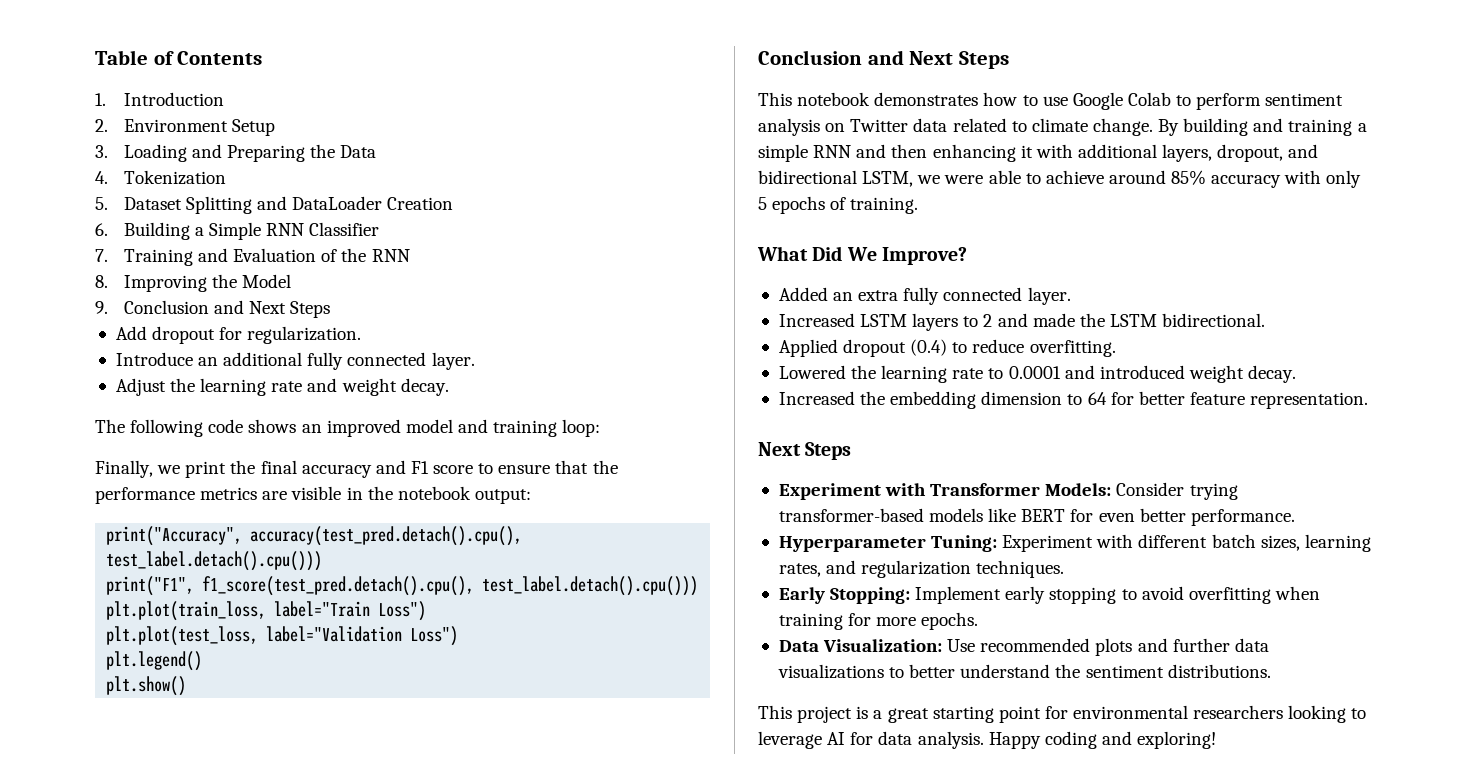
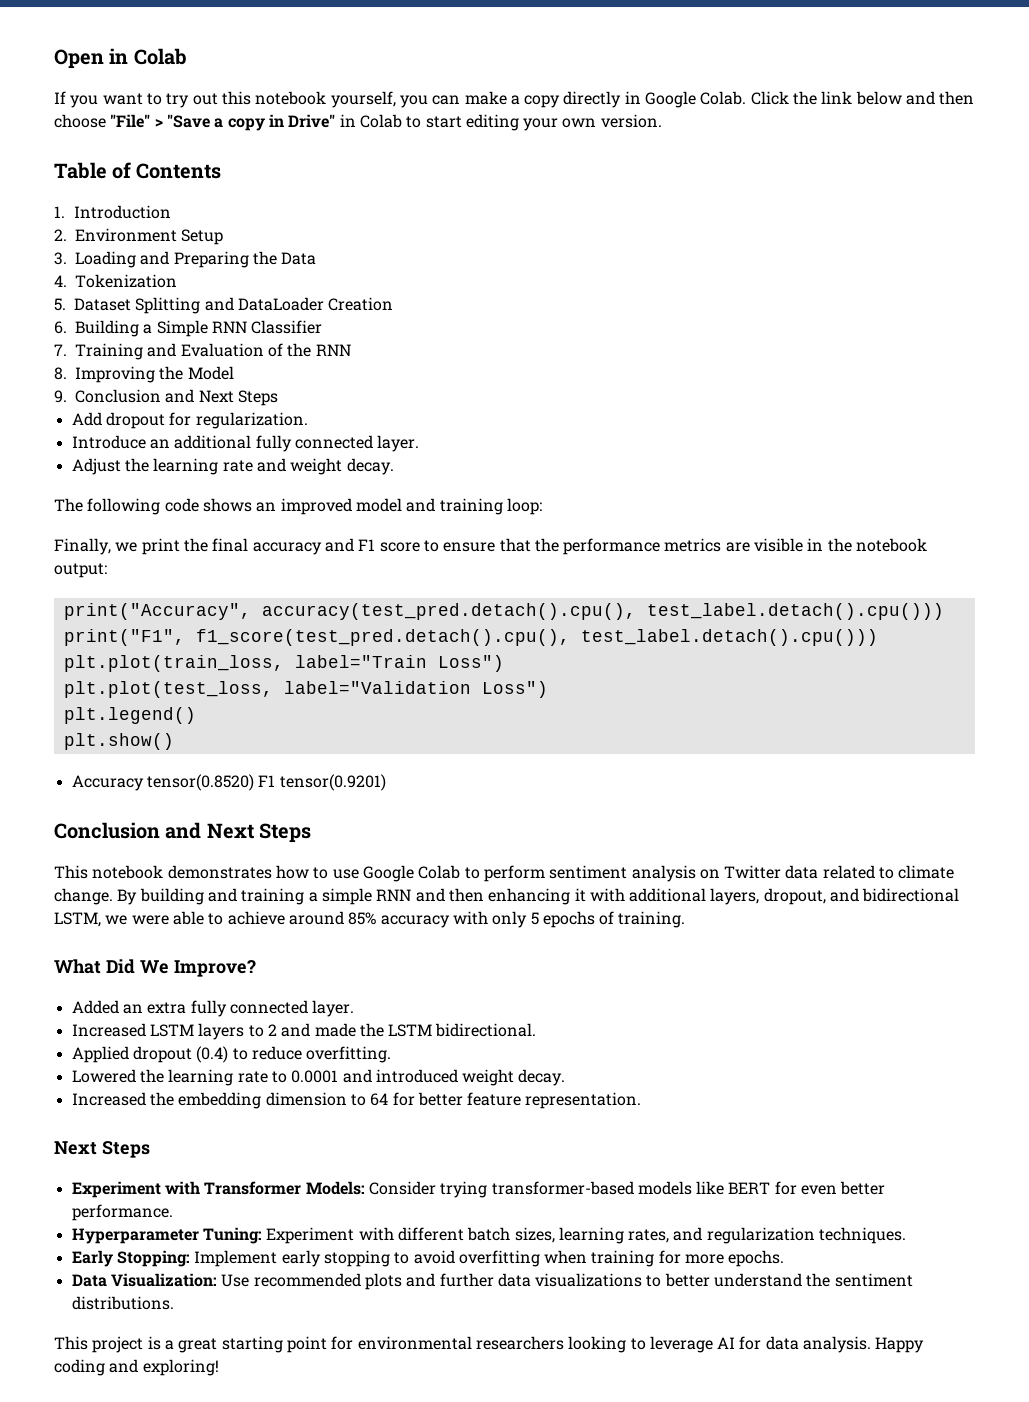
(95, 57) none -> [54,48,187,69] [54,91,975,108] [54,114,662,131] Open in Colab // If you want to try out this notebook yourself, you can make a copy directly in Google Colab. Click the link below and then choose "File" > "Save a copy in Drive" in Colab to start editing your own version. //
(187, 686) none -> [71,774,386,791] // Accuracy tensor(0.8520) F1 tensor(0.9201)

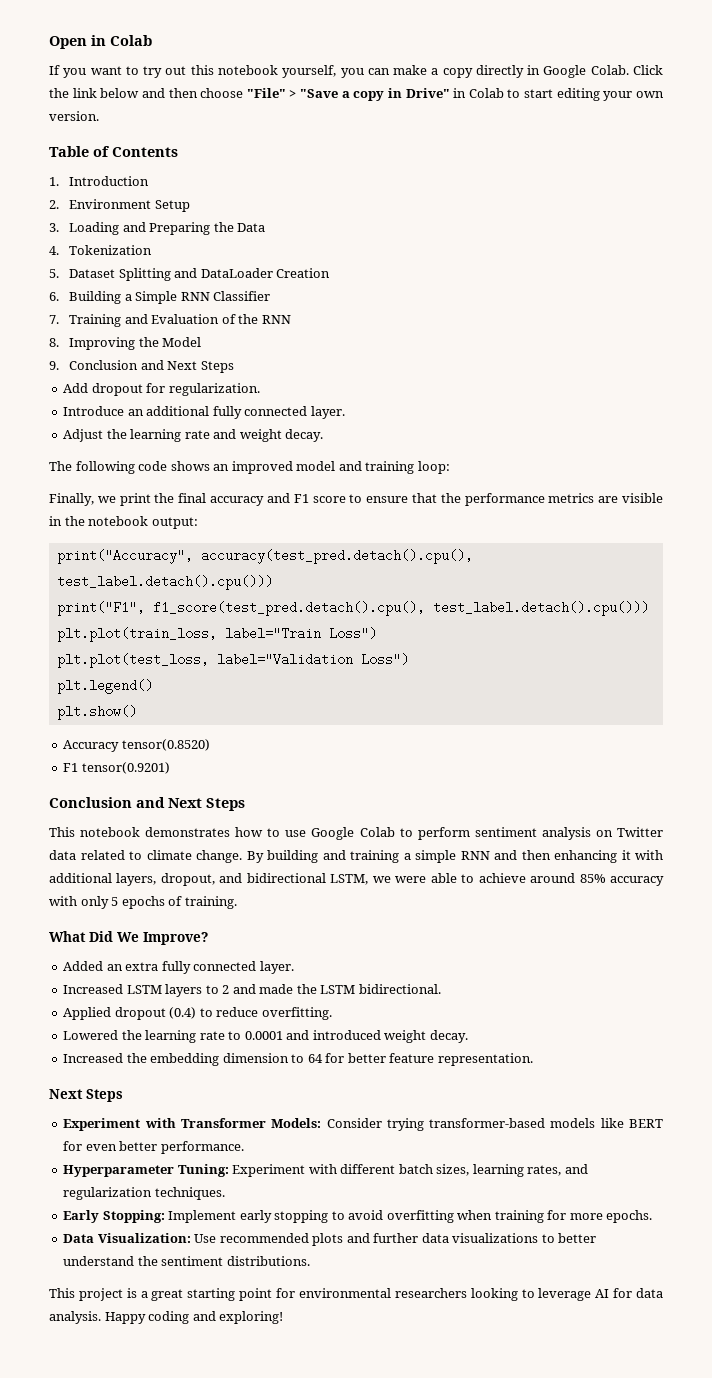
(254, 782) none -> (210, 745) //

